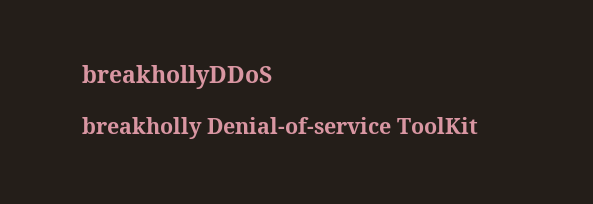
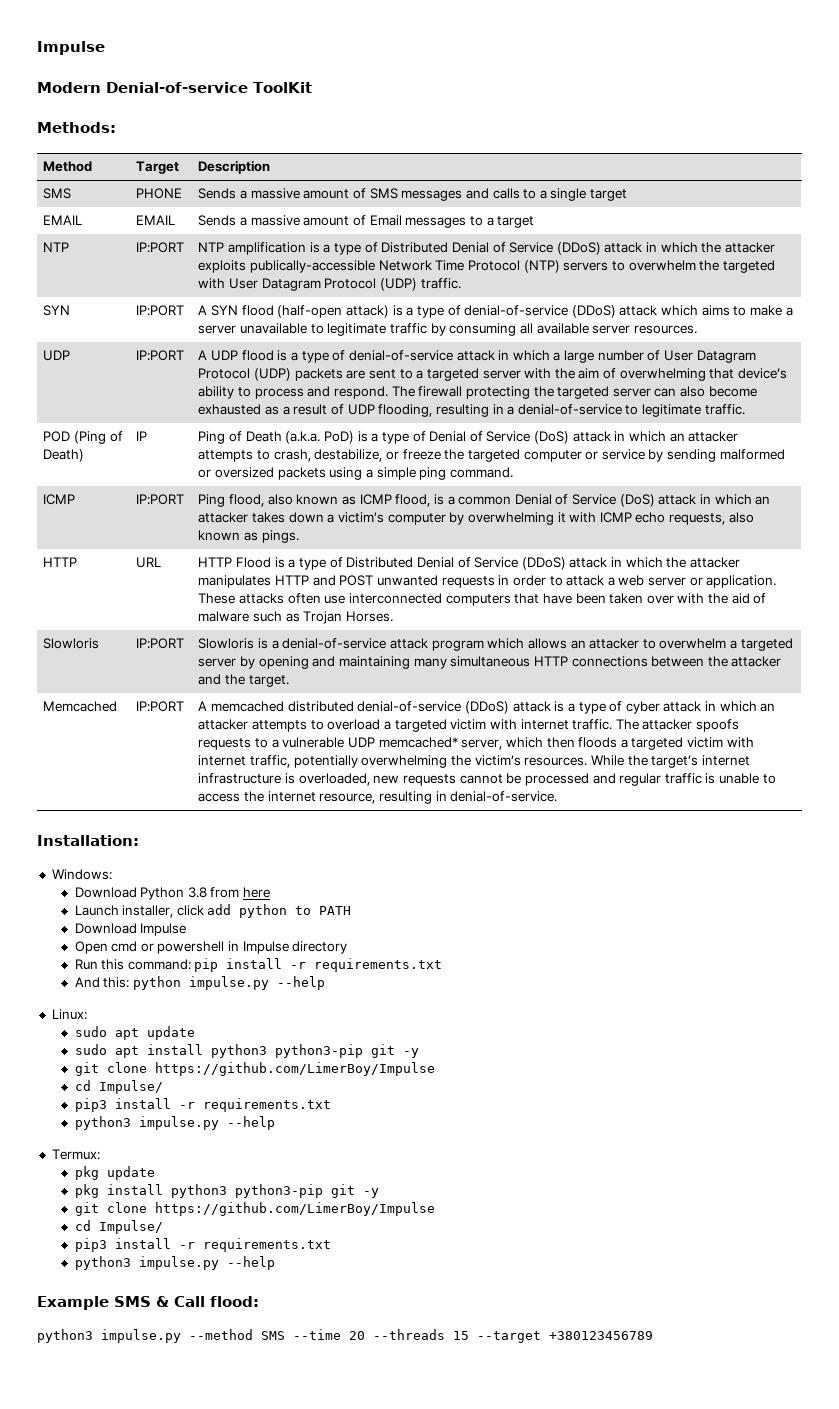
[82,65,272,89] [82,117,202,139] breakhollyDDoS // breakholly -> [37,41,105,55] [37,82,101,93] Impulse // Modern
(478, 125) none -> [37,122,116,133] [43,161,93,172] [136,161,180,174] [198,160,271,174] [43,188,72,199] [136,188,183,199] [198,188,628,201] [43,215,83,225] [136,215,176,225] [198,215,535,228] [43,242,70,252] [136,242,185,253] [198,242,776,255] [198,260,775,273] [198,278,461,291] [43,305,71,316] [136,305,185,316] [198,305,793,318] [198,323,697,336] [43,350,71,361] [136,350,185,361] [198,350,756,363] [198,368,788,381] [198,386,757,399] [198,404,745,417] [43,431,123,444] [43,449,85,462] [136,431,148,441] [198,431,739,444] [198,449,785,462] [198,467,513,480] [43,494,76,505] [136,494,185,505] [198,494,771,507] [198,512,754,525] [198,530,299,543] [43,557,78,567] [136,557,162,568] [198,557,741,570] [198,575,777,588] [198,593,767,606] [198,611,393,624] [43,638,100,649] [136,638,185,649] [198,638,793,651] [198,656,782,669] [198,674,289,687] [43,701,118,712] [136,701,185,712] [198,701,776,714] [198,719,740,732] [198,737,754,750] [198,755,750,768] [198,773,776,786] [198,791,558,804] [37,835,139,846] [51,869,112,880] [74,887,271,900] [74,904,352,918] [74,923,187,936] [74,941,348,954] [74,958,443,972] [74,976,325,990] [51,1009,87,1020] [74,1026,195,1040] [74,1044,419,1058] [74,1062,435,1076] [74,1080,163,1094] [74,1098,331,1112] [74,1116,275,1130] [51,1149,100,1160] [74,1166,155,1180] [74,1184,379,1198] [74,1202,435,1216] [74,1220,163,1234] [74,1238,331,1252] [74,1256,275,1270] [37,1296,259,1310] [37,1329,653,1343] // Methods: // Method | Target | Description // SMS | PHONE | Sends a massive amount of SMS messages and calls to a single target // EMAIL | EMAIL | Sends a massive amount of Email messages to a target // NTP | IP:PORT | NTP amplification is a type of Distributed Denial of Service (DDoS) attack in which the attacker exploits publically-accessible Network Time Protocol (NTP) servers to overwhelm the targeted with User Datagram Protocol (UDP) traffic. // SYN | IP:PORT | A SYN flood (half-open attack) is a type of denial-of-service (DDoS) attack which aims to make a server unavailable to legitimate traffic by consuming all available server resources. // UDP | IP:PORT | A UDP flood is a type of denial-of-service attack in which a large number of User Datagram Protocol (UDP) packets are sent to a targeted server with the aim of overwhelming that device’s ability to process and respond. The firewall protecting the targeted server can also become exhausted as a result of UDP flooding, resulting in a denial-of-service to legitimate traffic. // POD (Ping of Death) | IP | Ping of Death (a.k.a. PoD) is a type of Denial of Service (DoS) attack in which an attacker attempts to crash, destabilize, or freeze the targeted computer or service by sending malformed or oversized packets using a simple ping command. // ICMP | IP:PORT | Ping flood, also known as ICMP flood, is a common Denial of Service (DoS) attack in which an attacker takes down a victim's computer by overwhelming it with ICMP echo requests, also known as pings. // HTTP | URL | HTTP Flood is a type of Distributed Denial of Service (DDoS) attack in which the attacker manipulates HTTP and POST unwanted requests in order to attack a web server or application. These attacks often use interconnected computers that have been taken over with the aid of malware such as Trojan Horses. // Slowloris | IP:PORT | Slowloris is a denial-of-service attack program which allows an attacker to overwhelm a targeted server by opening and maintaining many simultaneous HTTP connections between the attacker and the target. // Memcached | IP:PORT | A memcached distributed denial-of-service (DDoS) attack is a type of cyber attack in which an attacker attempts to overload a targeted victim with internet traffic. The attacker spoofs requests to a vulnerable UDP memcached* server, which then floods a targeted victim with internet traffic, potentially overwhelming the victim’s resources. While the target’s internet infrastructure is overloaded, new requests cannot be processed and regular traffic is unable to access the internet resource, resulting in denial-of-service. // Installation: // Windows: // Download Python 3.8 from here // Launch installer, click add python to PATH // Download Impulse // Open cmd or powershell in Impulse directory // Run this command: pip install -r requirements.txt // And this: python impulse.py --help // Linux: // sudo apt update // sudo apt install python3 python3-pip git -y // git clone https://github.com/LimerBoy/Impulse // cd Impulse/ // pip3 install -r requirements.txt // python3 impulse.py --help // Termux: // pkg update // pkg install python3 python3-pip git -y // git clone https://github.com/LimerBoy/Impulse // cd Impulse/ // pip3 install -r requirements.txt // python3 impulse.py --help // Example SMS & Call flood: // python3 impulse.py --method SMS --time 20 --threads 15 --target +380123456789

